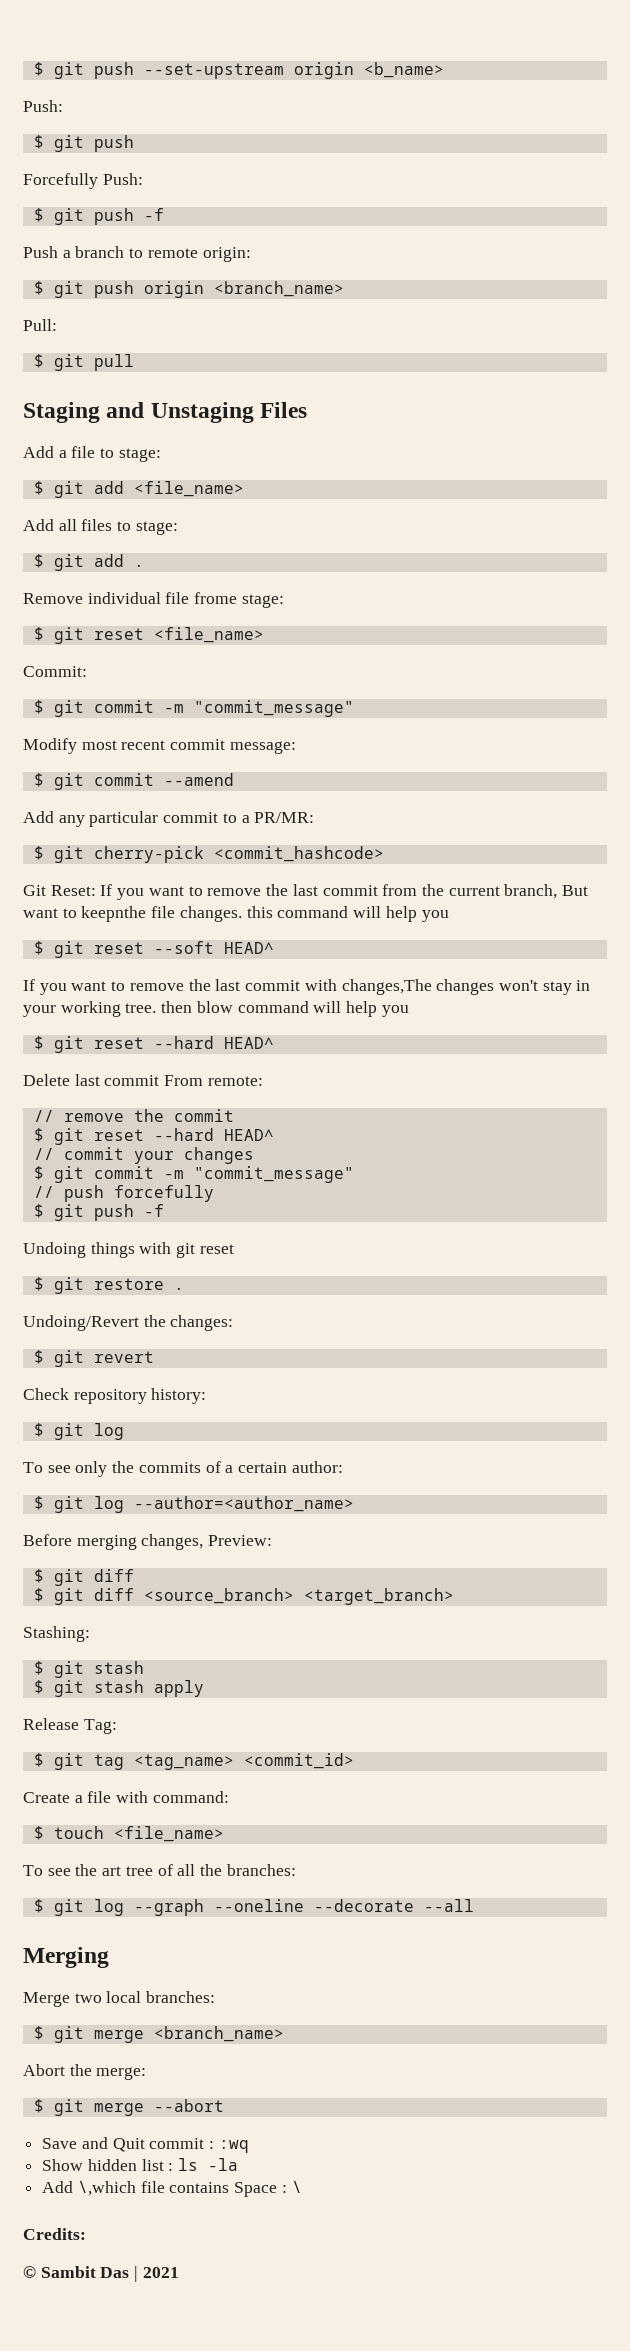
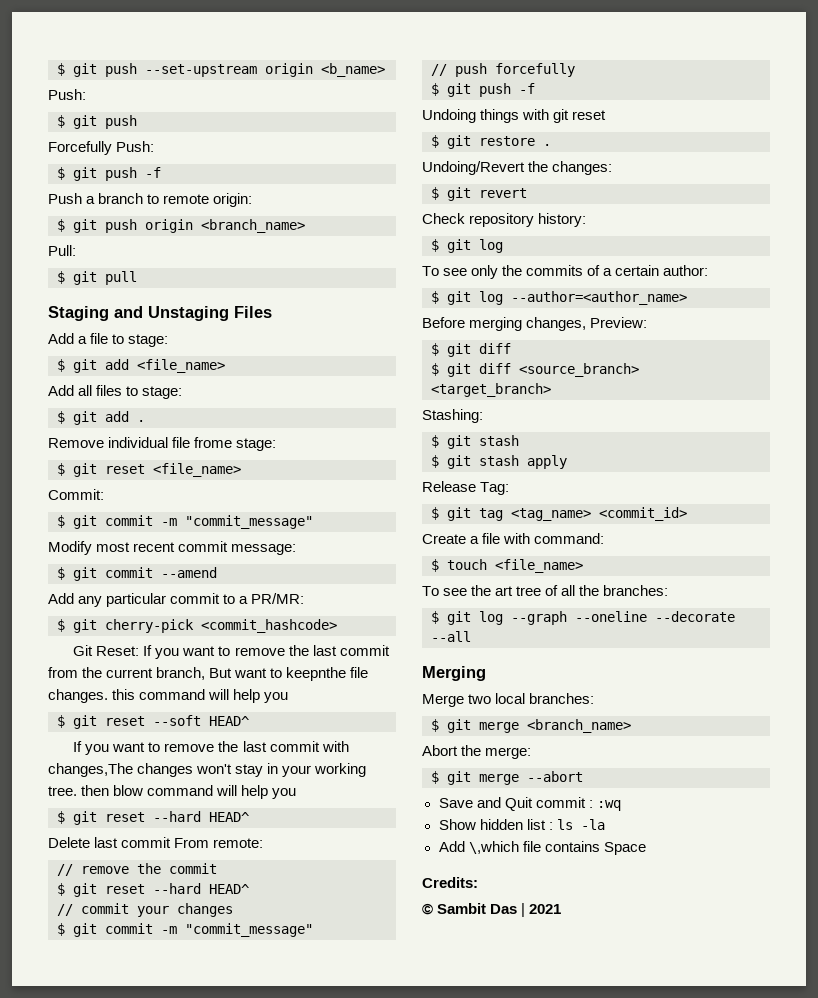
[281,2181,302,2193] : \ -> (646, 848) none

